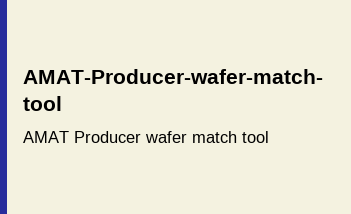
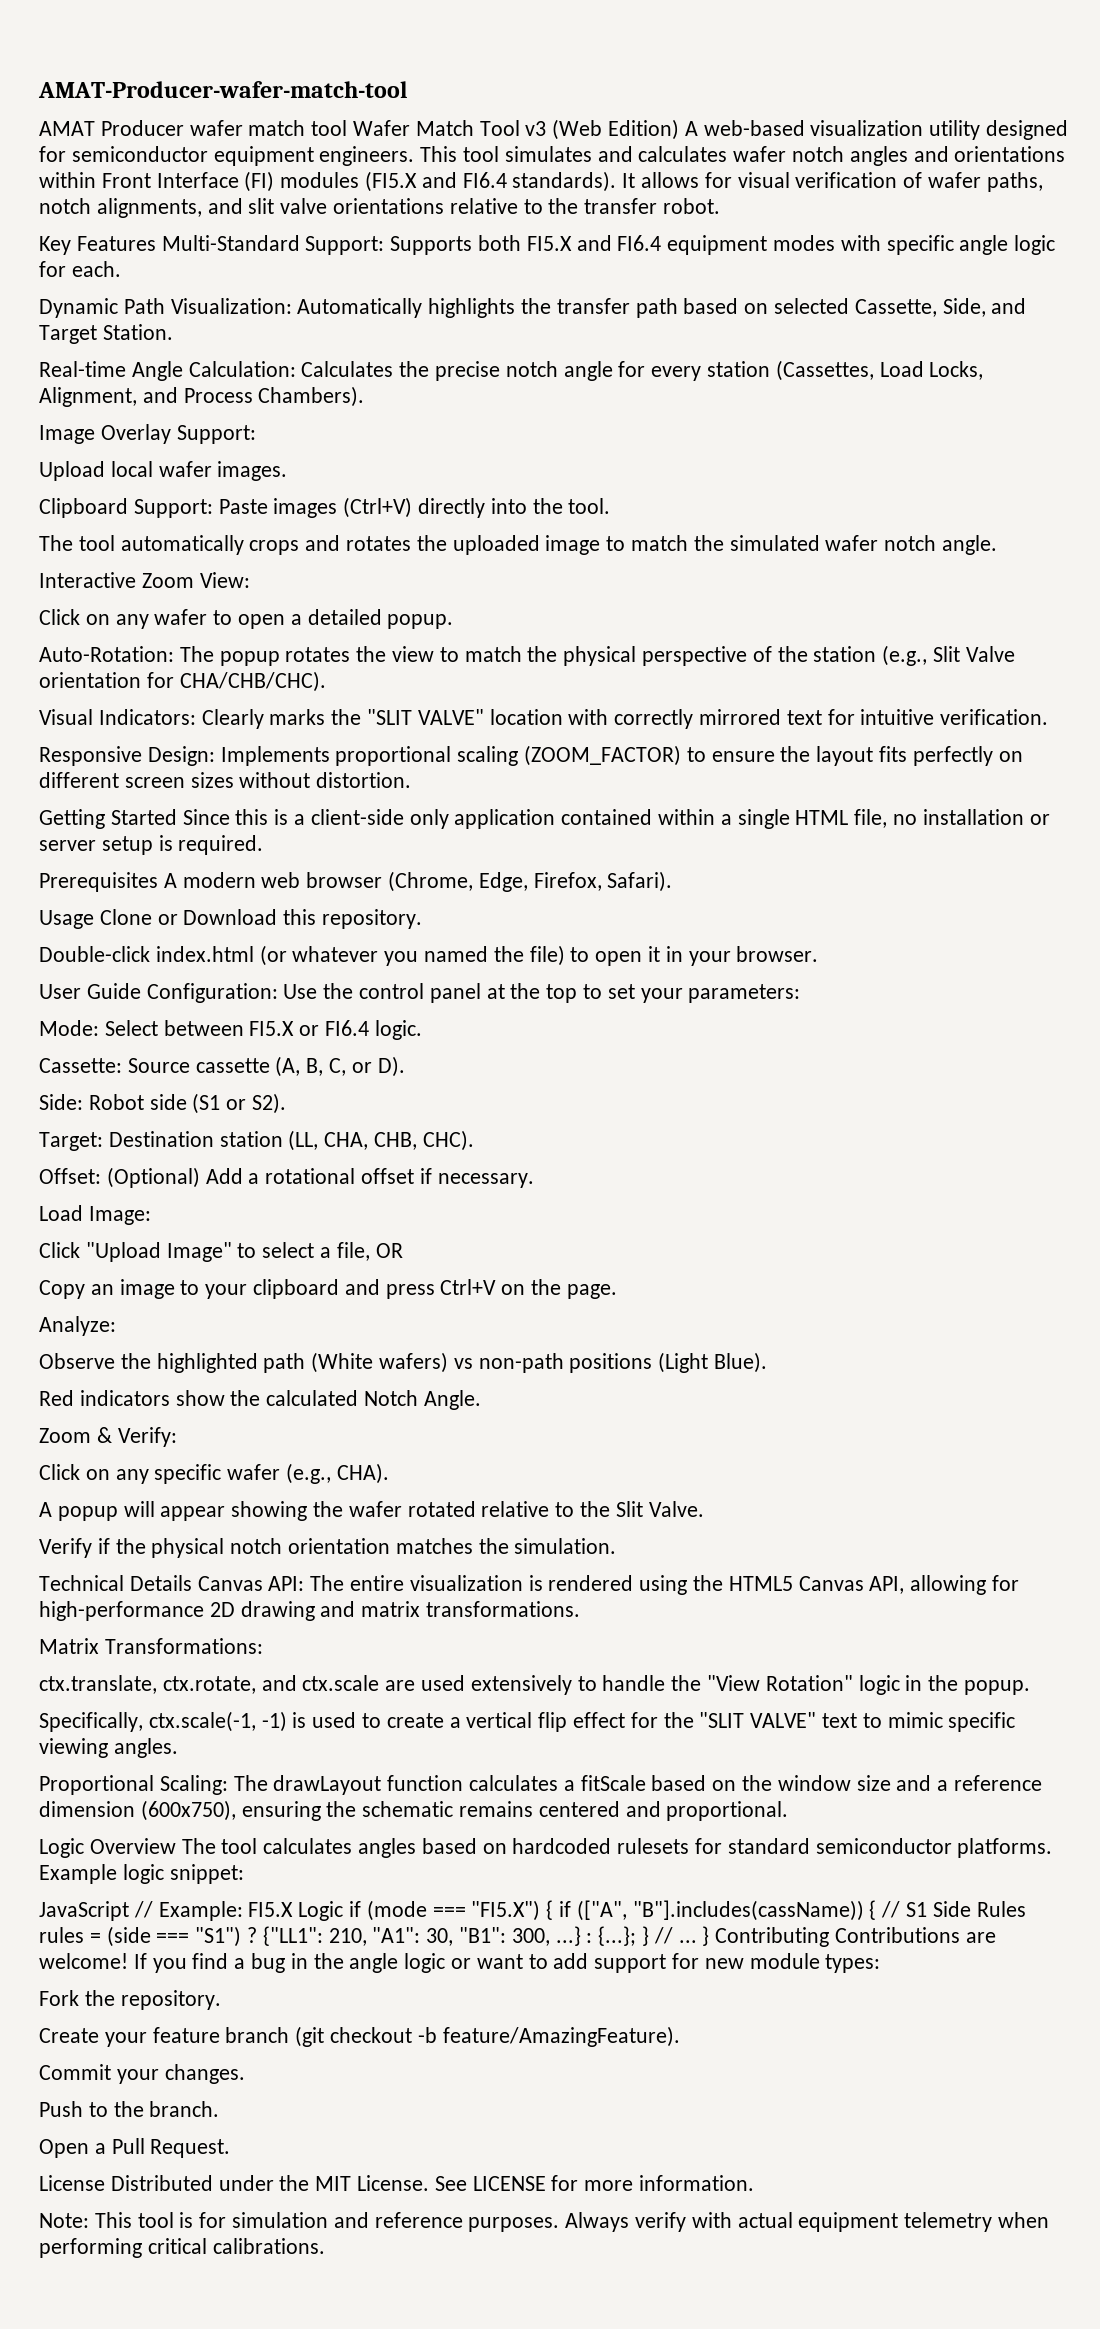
(269, 137) none -> [353,119,1069,140] [39,146,1066,166] [39,171,1043,192] [39,198,721,218] [39,235,1056,255] [39,261,121,277] [39,298,1027,318] [39,324,173,344] [39,360,984,381] [39,386,365,407] [39,424,256,444] [39,461,288,481] [39,497,611,518] [39,535,998,555] [39,572,250,588] [39,609,454,629] [39,645,1015,666] [39,671,326,692] [39,709,1049,729] [39,745,1023,766] [39,772,412,788] [39,809,1050,829] [39,835,264,855] [39,871,673,892] [39,909,423,929] [39,945,819,966] [39,983,801,1003] [39,1020,422,1040] [39,1056,405,1077] [39,1093,287,1114] [39,1130,474,1151] [39,1167,534,1188] [39,1205,151,1225] [39,1242,403,1262] [39,1279,617,1299] [39,1316,116,1336] [39,1352,768,1373] [39,1390,481,1410] [39,1427,177,1447] [39,1463,389,1484] [39,1501,704,1521] [39,1538,617,1558] [39,1575,1020,1595] [39,1601,581,1621] [39,1638,263,1654] [39,1675,1031,1695] [39,1711,1016,1732] [39,1738,178,1758] [39,1775,1043,1795] [39,1800,789,1821] [39,1838,1053,1858] [39,1864,244,1884] [39,1900,1026,1921] [39,1926,996,1947] [39,1953,881,1973] [39,1990,221,2010] [39,2026,680,2047] [39,2064,245,2084] [39,2101,220,2117] [39,2138,231,2158] [39,2175,755,2191] [39,2212,1050,2232] [39,2238,325,2258] Wafer Match Tool v3 (Web Edition) A web-based visualization utility designed for semiconductor equipment engineers. This tool simulates and calculates wafer notch angles and orientations within Front Interface (FI) modules (FI5.X and FI6.4 standards). It allows for visual verification of wafer paths, notch alignments, and slit valve orientations relative to the transfer robot. // Key Features Multi-Standard Support: Supports both FI5.X and FI6.4 equipment modes with specific angle logic for each. // Dynamic Path Visualization: Automatically highlights the transfer path based on selected Cassette, Side, and Target Station. // Real-time Angle Calculation: Calculates the precise notch angle for every station (Cassettes, Load Locks, Alignment, and Process Chambers). // Image Overlay Support: // Upload local wafer images. // Clipboard Support: Paste images (Ctrl+V) directly into the tool. // The tool automatically crops and rotates the uploaded image to match the simulated wafer notch angle. // Interactive Zoom View: // Click on any wafer to open a detailed popup. // Auto-Rotation: The popup rotates the view to match the physical perspective of the station (e.g., Slit Valve orientation for CHA/CHB/CHC). // Visual Indicators: Clearly marks the "SLIT VALVE" location with correctly mirrored text for intuitive verification. // Responsive Design: Implements proportional scaling (ZOOM_FACTOR) to ensure the layout fits perfectly on different screen sizes without distortion. // Getting Started Since this is a client-side only application contained within a single HTML file, no installation or server setup is required. // Prerequisites A modern web browser (Chrome, Edge, Firefox, Safari). // Usage Clone or Download this repository. // Double-click index.html (or whatever you named the file) to open it in your browser. // User Guide Configuration: Use the control panel at the top to set your parameters: // Mode: Select between FI5.X or FI6.4 logic. // Cassette: Source cassette (A, B, C, or D). // Side: Robot side (S1 or S2). // Target: Destination station (LL, CHA, CHB, CHC). // Offset: (Optional) Add a rotational offset if necessary. // Load Image: // Click "Upload Image" to select a file, OR // Copy an image to your clipboard and press Ctrl+V on the page. // Analyze: // Observe the highlighted path (White wafers) vs non-path positions (Light Blue). // Red indicators show the calculated Notch Angle. // Zoom & Verify: // Click on any specific wafer (e.g., CHA). // A popup will appear showing the wafer rotated relative to the Slit Valve. // Verify if the physical notch orientation matches the simulation. // Technical Details Canvas API: The entire visualization is rendered using the HTML5 Canvas API, allowing for high-performance 2D drawing and matrix transformations. // Matrix Transformations: // ctx.translate, ctx.rotate, and ctx.scale are used extensively to handle the "View Rotation" logic in the popup. // Specifically, ctx.scale(-1, -1) is used to create a vertical flip effect for the "SLIT VALVE" text to mimic specific viewing angles. // Proportional Scaling: The drawLayout function calculates a fitScale based on the window size and a reference dimension (600x750), ensuring the schematic remains centered and proportional. // Logic Overview The tool calculates angles based on hardcoded rulesets for standard semiconductor platforms. Example logic snippet: // JavaScript // Example: FI5.X Logic if (mode === "FI5.X") { if (["A", "B"].includes(cassName)) { // S1 Side Rules rules = (side === "S1") ? {"LL1": 210, "A1": 30, "B1": 300, ...} : {...}; } // ... } Contributing Contributions are welcome! If you find a bug in the angle logic or want to add support for new module types: // Fork the repository. // Create your feature branch (git checkout -b feature/AmazingFeature). // Commit your changes. // Push to the branch. // Open a Pull Request. // License Distributed under the MIT License. See LICENSE for more information. // Note: This tool is for simulation and reference purposes. Always verify with actual equipment telemetry when performing critical calibrations.

